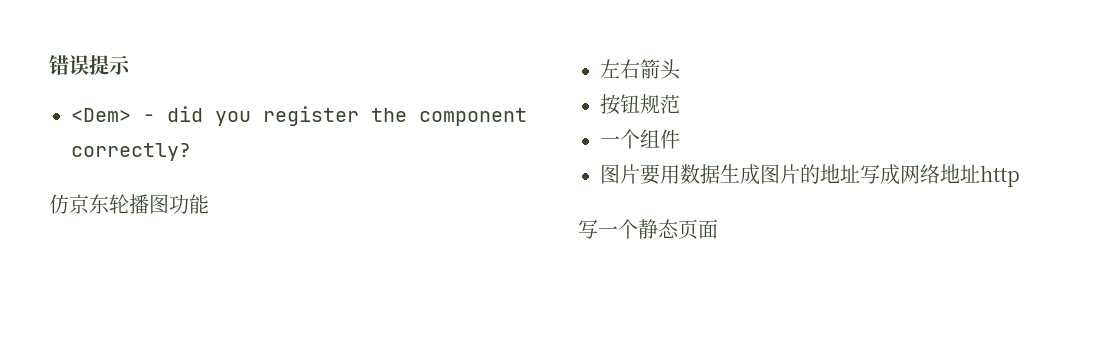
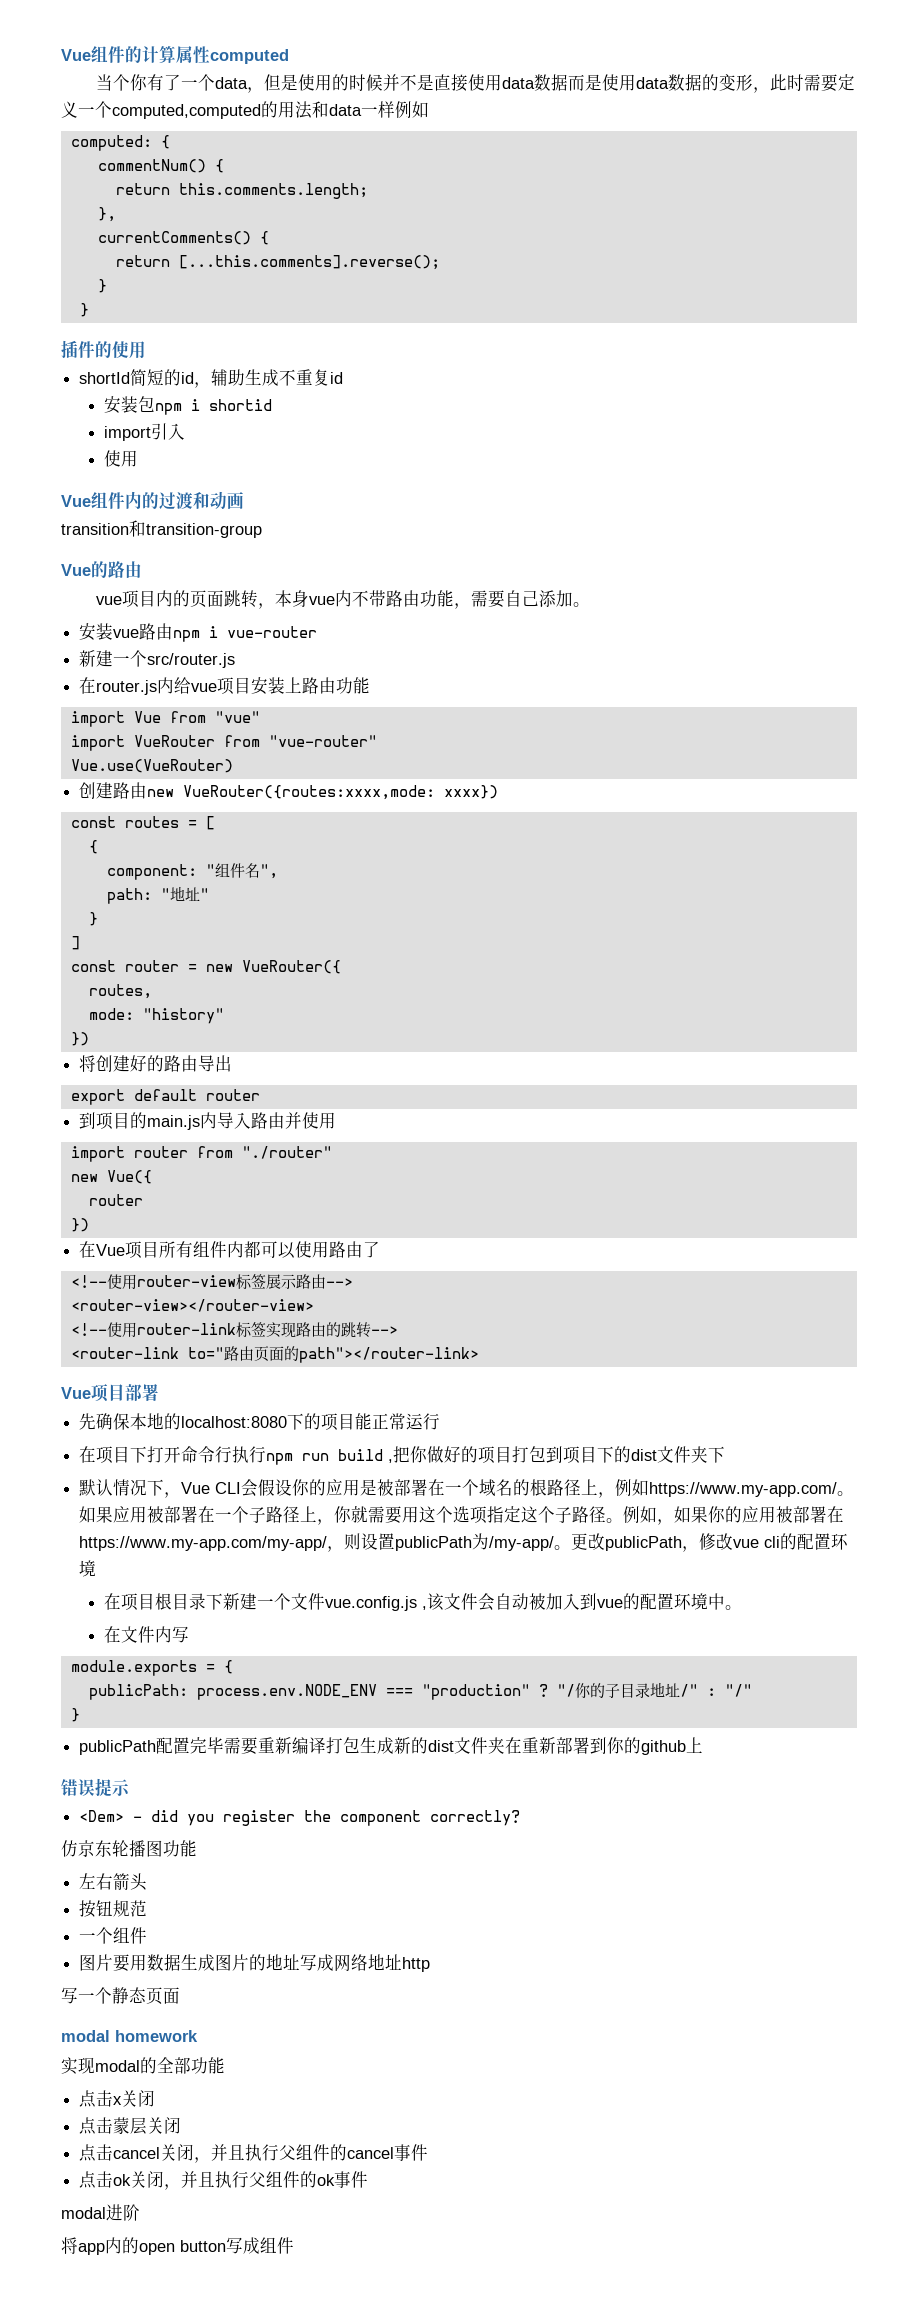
(49, 65) none -> [61,45,289,64] [95,74,855,93] [61,101,429,119] [70,135,170,151] [97,159,224,173] [115,183,368,199] [97,207,116,222] [97,231,269,245] [115,255,440,270] [97,279,107,293] [79,303,89,317] [61,340,146,359] [79,369,344,388] [103,396,272,415] [103,423,185,441] [103,450,138,467] [61,491,244,510] [61,520,262,538] [61,561,142,578] [95,590,590,609] [79,623,318,642] [79,650,236,668] [79,677,371,695] [70,711,260,727] [70,735,377,751] [70,759,233,773] [79,782,499,800] [70,816,215,830] [88,840,98,854] [106,863,278,880] [106,886,209,904] [88,912,98,926] [70,936,80,950] [70,960,341,974] [88,984,152,999] [88,1008,224,1024] [70,1032,89,1046] [79,1055,233,1072] [70,1089,260,1105] [79,1112,337,1130] [70,1146,332,1162] [70,1170,152,1184] [88,1194,143,1206] [70,1218,89,1232] [79,1241,381,1259] [70,1274,353,1290] [70,1299,314,1312] [70,1322,398,1338] [70,1346,479,1363] [61,1384,159,1402] [79,1413,441,1431] [79,1446,726,1465] [79,1479,855,1498] [79,1506,845,1525] [79,1533,849,1552] [79,1560,97,1577] [103,1593,742,1611] [103,1626,189,1643] [70,1660,233,1676] [88,1682,752,1700] [70,1708,80,1722] [79,1737,704,1755] Vue组件的计算属性computed // 当个你有了一个data，但是使用的时候并不是直接使用data数据而是使用data数据的变形，此时需要定义一个computed,computed的用法和data一样例如 // computed: { // commentNum() { // return this.comments.length; // }, // currentComments() { // return [...this.comments].reverse(); // } // } // 插件的使用 // shortId简短的id，辅助生成不重复id // 安装包npm i shortid // import引入 // 使用 // Vue组件内的过渡和动画 // transition和transition-group // Vue的路由 // vue项目内的页面跳转，本身vue内不带路由功能，需要自己添加。 // 安装vue路由npm i vue-router // 新建一个src/router.js // 在router.js内给vue项目安装上路由功能 // import Vue from "vue" // import VueRouter from "vue-router" // Vue.use(VueRouter) // 创建路由new VueRouter({routes:xxxx,mode: xxxx}) // const routes = [ // { // component: "组件名", // path: "地址" // } // ] // const router = new VueRouter({ // routes, // mode: "history" // }) // 将创建好的路由导出 // export default router // 到项目的main.js内导入路由并使用 // import router from "./router" // new Vue({ // router // }) // 在Vue项目所有组件内都可以使用路由了 // <!--使用router-view标签展示路由--> // <router-view></router-view> // <!--使用router-link标签实现路由的跳转--> // <router-link to="路由页面的path"></router-link> // Vue项目部署 // 先确保本地的localhost:8080下的项目能正常运行 // 在项目下打开命令行执行npm run build ,把你做好的项目打包到项目下的dist文件夹下 // 默认情况下，Vue CLI会假设你的应用是被部署在一个域名的根路径上，例如https://www.my-app.com/。如果应用被部署在一个子路径上，你就需要用这个选项指定这个子路径。例如，如果你的应用被部署在https://www.my-app.com/my-app/，则设置publicPath为/my-app/。更改publicPath，修改vue cli的配置环境 // 在项目根目录下新建一个文件vue.config.js ,该文件会自动被加入到vue的配置环境中。 // 在文件内写 // module.exports = { // publicPath: process.env.NODE_ENV === "production" ? "/你的子目录地址/" : "/" // } // publicPath配置完毕需要重新编译打包生成新的dist文件夹在重新部署到你的github上 //
(718, 229) none -> [61,2030,198,2042] [61,2057,225,2075] [79,2090,156,2108] [79,2117,182,2135] [79,2144,429,2163] [79,2171,369,2190] [61,2204,140,2221] [61,2237,294,2255] // modal homework // 实现modal的全部功能 // 点击x关闭 // 点击蒙层关闭 // 点击cancel关闭，并且执行父组件的cancel事件 // 点击ok关闭，并且执行父组件的ok事件 // modal进阶 // 将app内的open button写成组件

